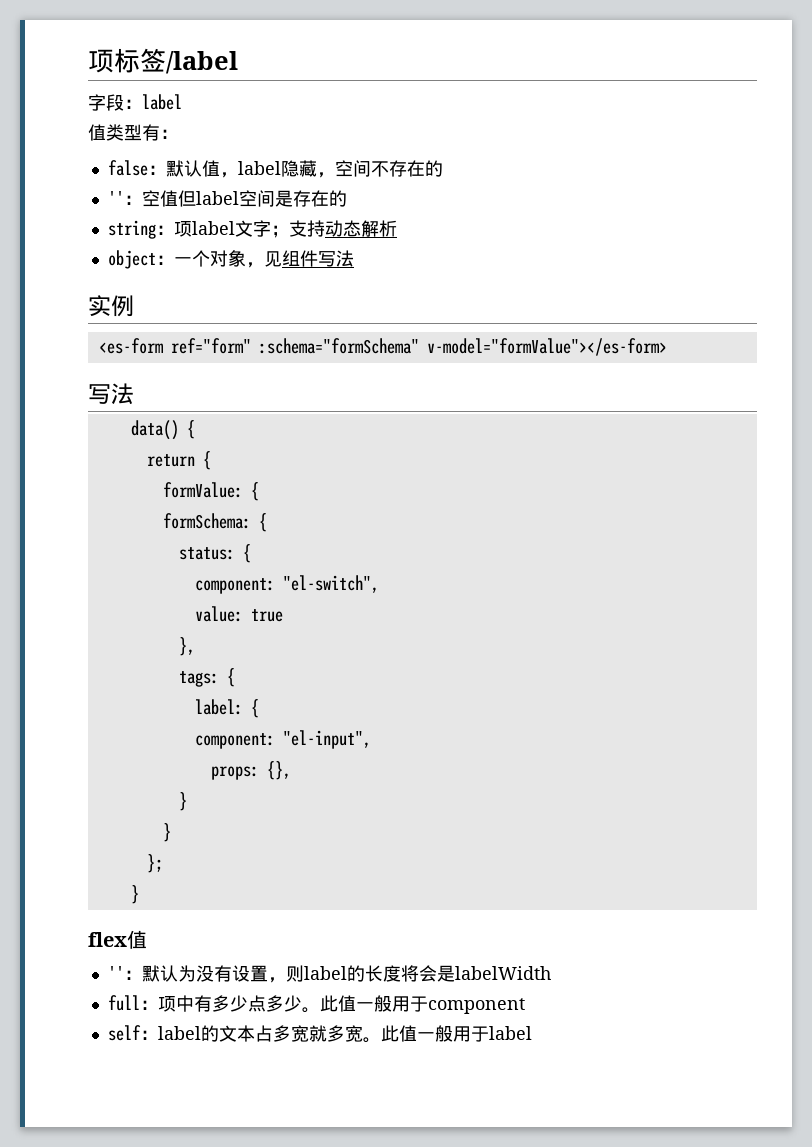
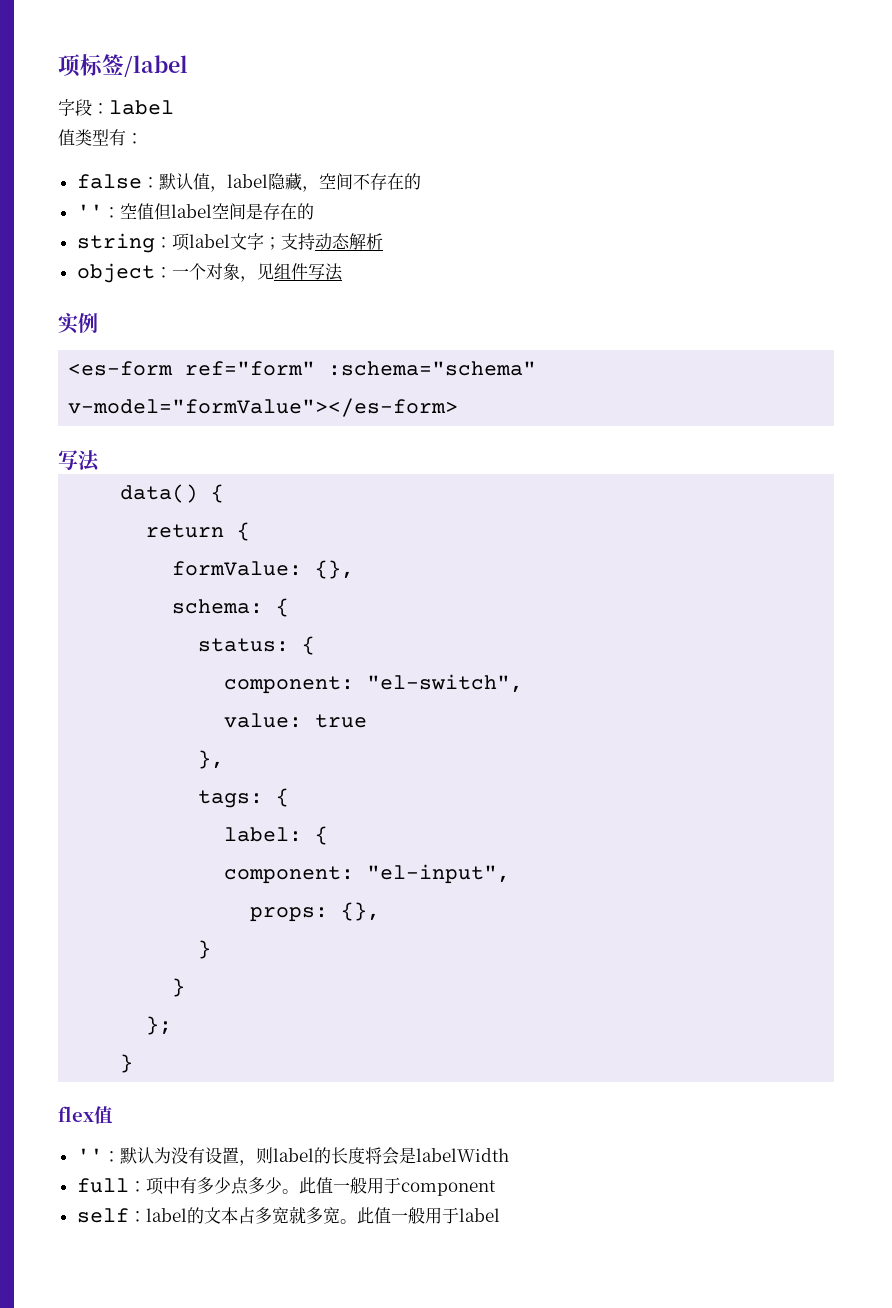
[258,338,419,354] :schema="formSchema" -> [328,361,537,376] :schema="schema"
[250,482,259,501] [162,513,251,529] { // formSchema: -> [315,560,355,579] [172,599,264,614] {}, // schema:

